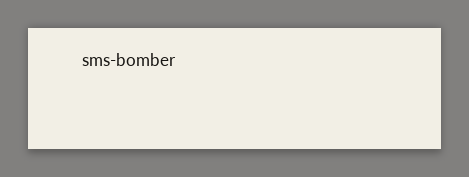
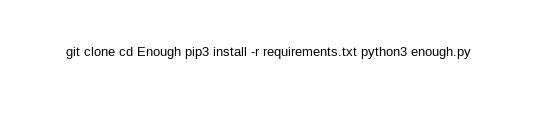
[82,53,176,66] sms-bomber -> [66,47,471,59] git clone cd Enough pip3 install -r requirements.txt python3 enough.py

